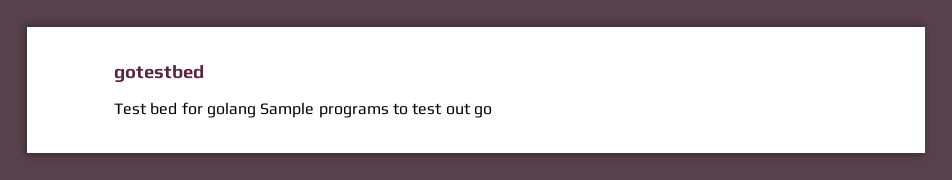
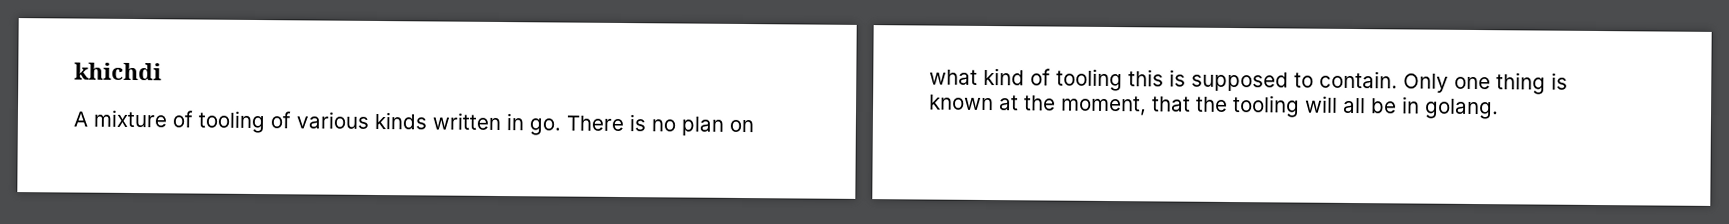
[114,65,204,83] [114,102,492,118] gotestbed // Test bed for golang Sample programs to test out go -> [74,62,162,81] [73,109,754,136] [929,67,1568,95] [929,94,1499,120] khichdi // A mixture of tooling of various kinds written in go. There is no plan on what kind of tooling this is supposed to contain. Only one thing is known at the moment, that the tooling will all be in golang.

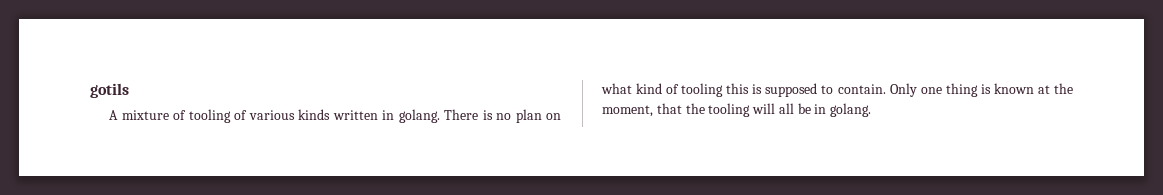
[74,62,162,81] khichdi -> [90,83,129,98] gotils
[529,118,561,136] go. -> [398,109,440,123] golang.

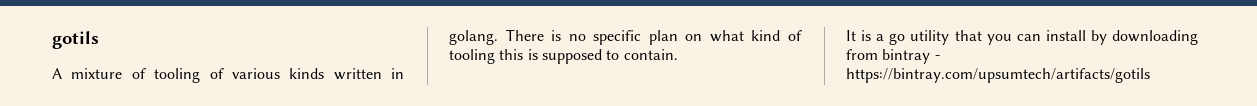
(512, 116) none -> [593,30,642,45] specific
[889,83,1073,97] [602,103,872,117] Only one thing is known at the moment, that the tooling will all be in golang. -> [846,30,1198,45] [846,49,940,64] [846,68,1150,83] // It is a go utility that you can install by downloading from bintray - https://bintray.com/upsumtech/artifacts/gotils

